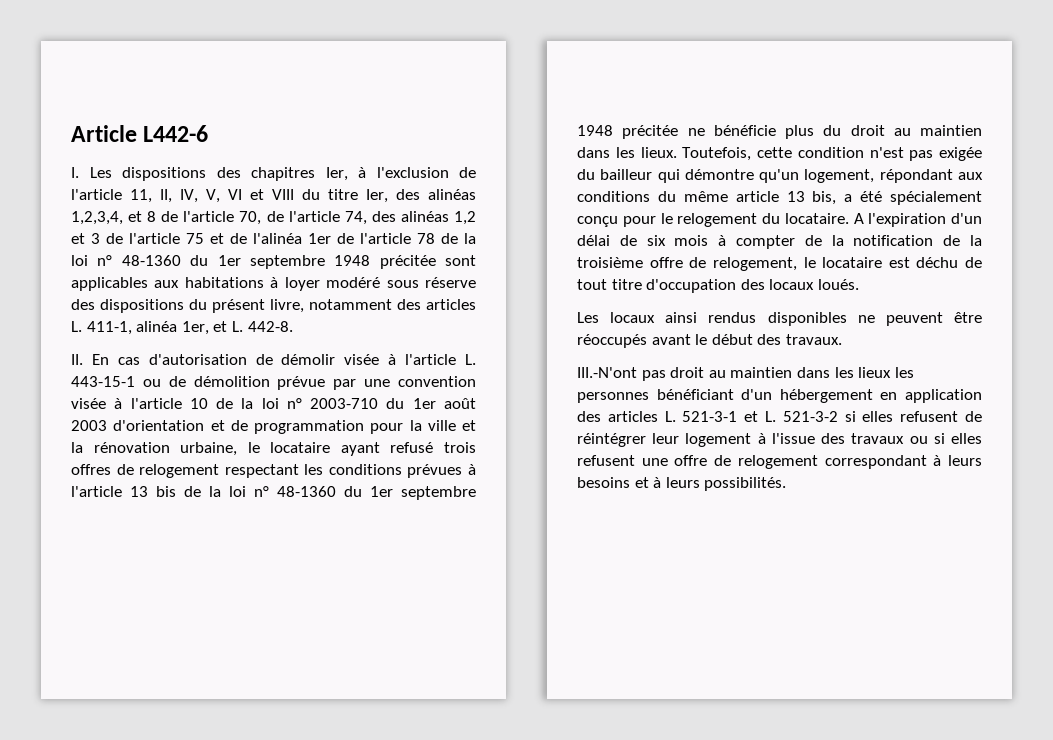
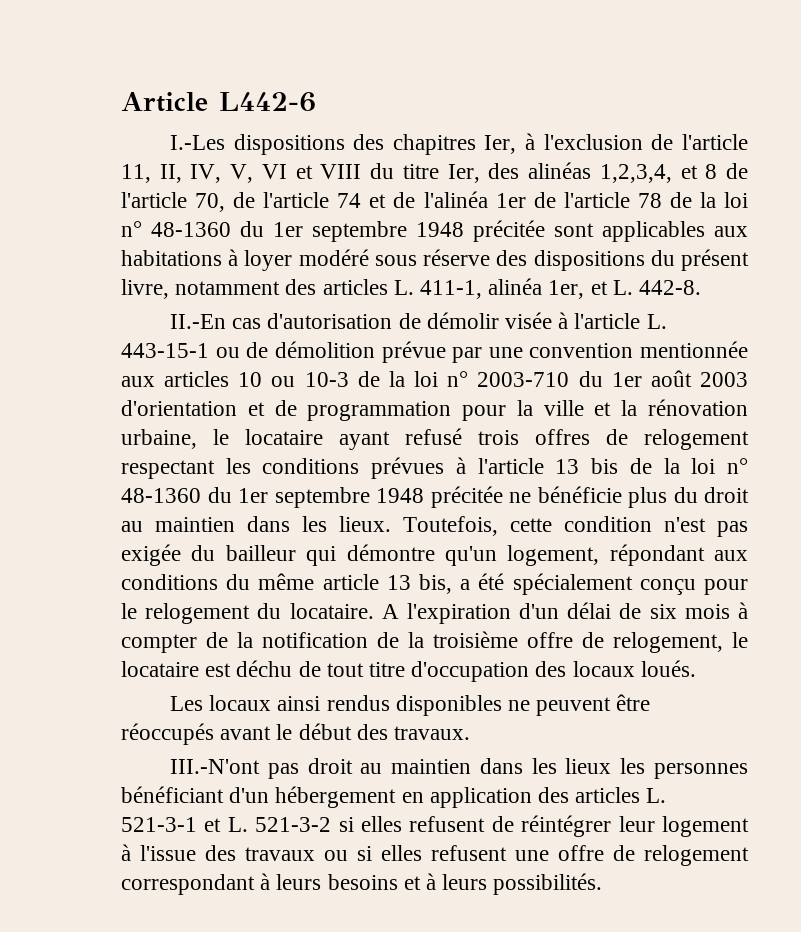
[71,167,112,178] I. Les -> [169,135,225,150] I.-Les
[344,211,476,225] [71,233,204,244] 74, des alinéas 1,2 et 3 de l'article 75 -> [337,193,362,208] 74
[71,354,109,365] II. En -> [169,314,226,329] II.-En
[71,398,208,409] visée à l'article 10 -> [640,341,748,358] [121,371,349,387] mentionnée aux articles 10 ou 10-3

